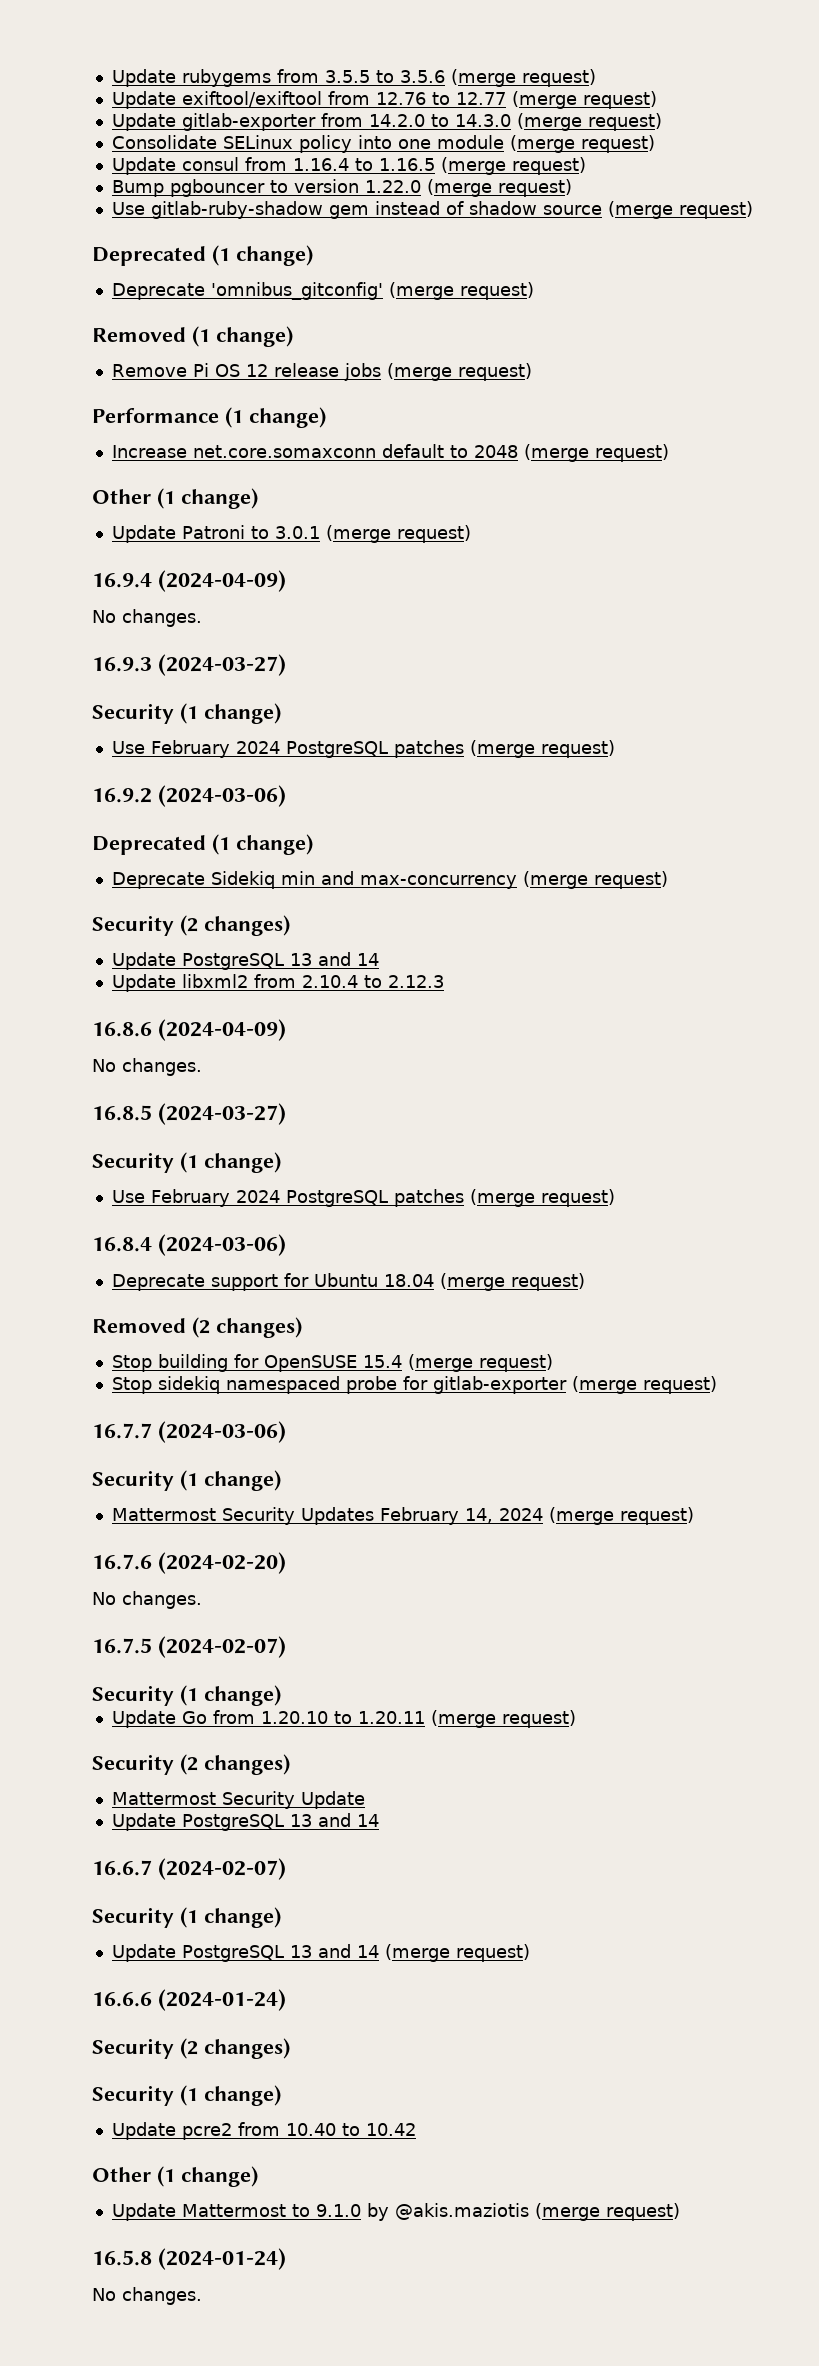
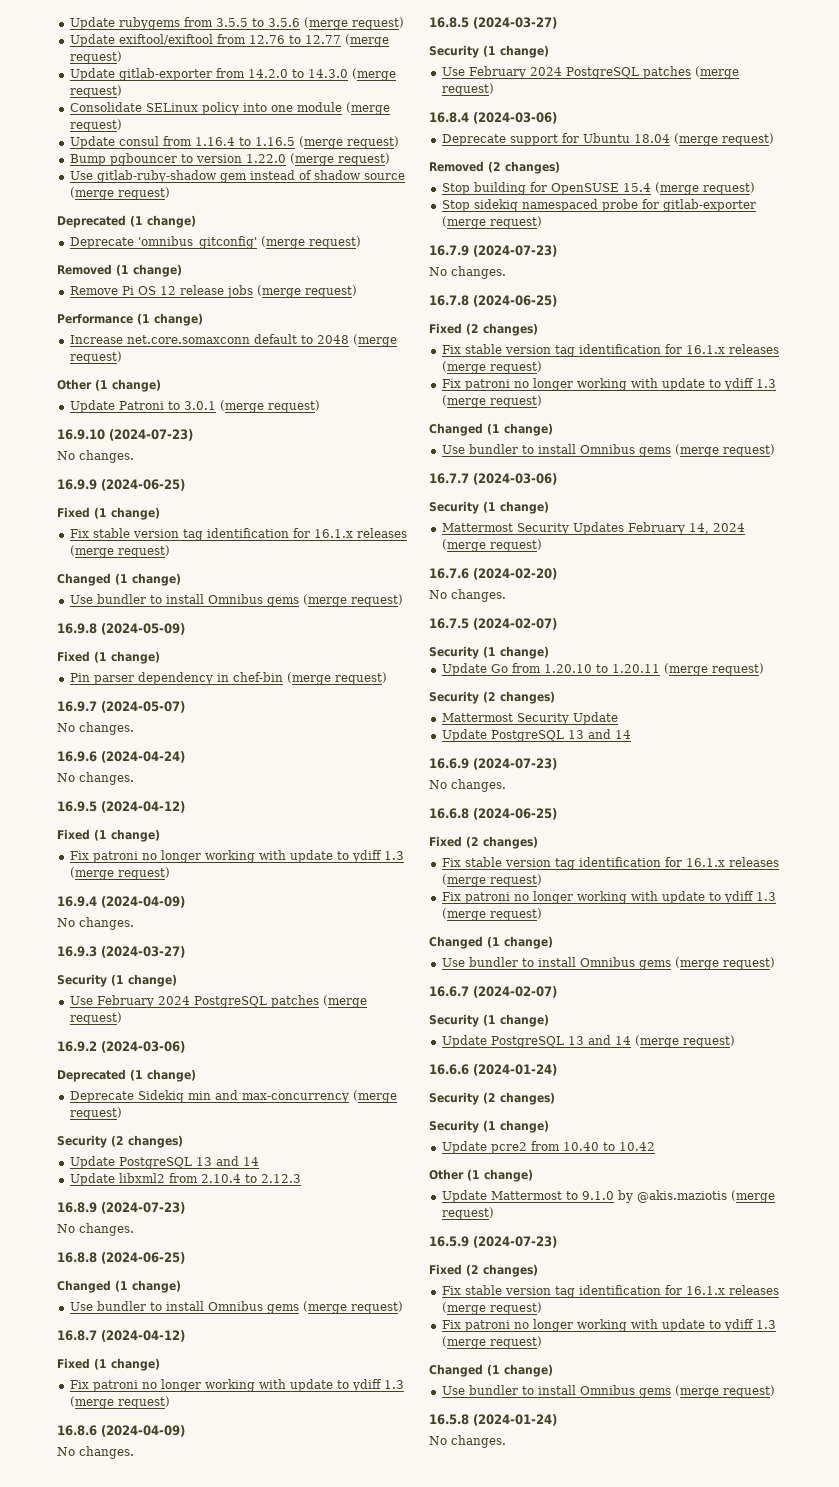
(471, 534) none -> [57,429,193,441] [57,450,134,463] [57,479,185,491] [57,507,160,520] [69,528,407,541] [69,545,170,558] [57,573,181,586] [69,594,403,607] [57,623,185,635] [57,651,160,664] [69,672,387,685] [57,701,185,713] [57,722,134,735] [57,751,185,763] [57,772,134,785] [57,801,185,813] [57,829,160,842] [69,850,404,863] [69,867,170,880] // 16.9.10 (2024-07-23) // No changes. // 16.9.9 (2024-06-25) // Fixed (1 change) // Fix stable version tag identification for 16.1.x releases (merge request) // Changed (1 change) // Use bundler to install Omnibus gems (merge request) // 16.9.8 (2024-05-09) // Fixed (1 change) // Pin parser dependency in chef-bin (merge request) // 16.9.7 (2024-05-07) // No changes. // 16.9.6 (2024-04-24) // No changes. // 16.9.5 (2024-04-12) // Fixed (1 change) // Fix patroni no longer working with update to ydiff 1.3 (merge request)
(444, 981) none -> [57,1202,185,1214] [57,1223,134,1236] [57,1252,185,1264] [57,1280,181,1293] [69,1301,403,1314] [57,1330,185,1342] [57,1358,160,1371] [69,1379,404,1392] [69,1396,170,1409] // 16.8.9 (2024-07-23) // No changes. // 16.8.8 (2024-06-25) // Changed (1 change) // Use bundler to install Omnibus gems (merge request) // 16.8.7 (2024-04-12) // Fixed (1 change) // Fix patroni no longer working with update to ydiff 1.3 (merge request)
(717, 1385) none -> [429,245,557,257] [429,266,506,279] [429,295,557,307] [429,323,538,336] [441,344,779,357] [441,361,542,374] [441,378,776,391] [441,395,542,408] [429,423,553,436] [441,444,775,457] // 16.7.9 (2024-07-23) // No changes. // 16.7.8 (2024-06-25) // Fixed (2 changes) // Fix stable version tag identification for 16.1.x releases (merge request) // Fix patroni no longer working with update to ydiff 1.3 (merge request) // Changed (1 change) // Use bundler to install Omnibus gems (merge request)
(379, 1820) none -> [429,758,557,770] [429,779,506,792] [429,808,557,820] [429,836,538,849] [441,857,779,870] [441,874,542,887] [441,891,776,904] [441,908,542,921] [429,936,553,949] [441,957,775,970] // 16.6.9 (2024-07-23) // No changes. // 16.6.8 (2024-06-25) // Fixed (2 changes) // Fix stable version tag identification for 16.1.x releases (merge request) // Fix patroni no longer working with update to ydiff 1.3 (merge request) // Changed (1 change) // Use bundler to install Omnibus gems (merge request)
(680, 2212) none -> [429,1236,557,1248] [429,1264,538,1277] [441,1285,779,1298] [441,1302,542,1315] [441,1319,776,1332] [441,1336,542,1349] [429,1364,553,1377] [441,1385,775,1398] // 16.5.9 (2024-07-23) // Fixed (2 changes) // Fix stable version tag identification for 16.1.x releases (merge request) // Fix patroni no longer working with update to ydiff 1.3 (merge request) // Changed (1 change) // Use bundler to install Omnibus gems (merge request)

